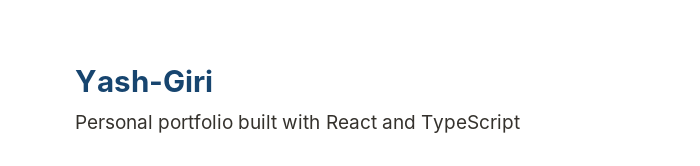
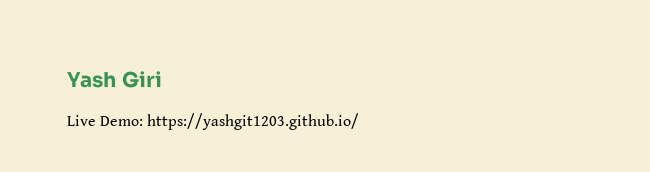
[75,69,213,92] [75,114,520,133] Yash-Giri // Personal portfolio built with React and TypeScript -> [67,71,162,88] [67,113,360,130] Yash Giri // Live Demo: https://yashgit1203.github.io/

